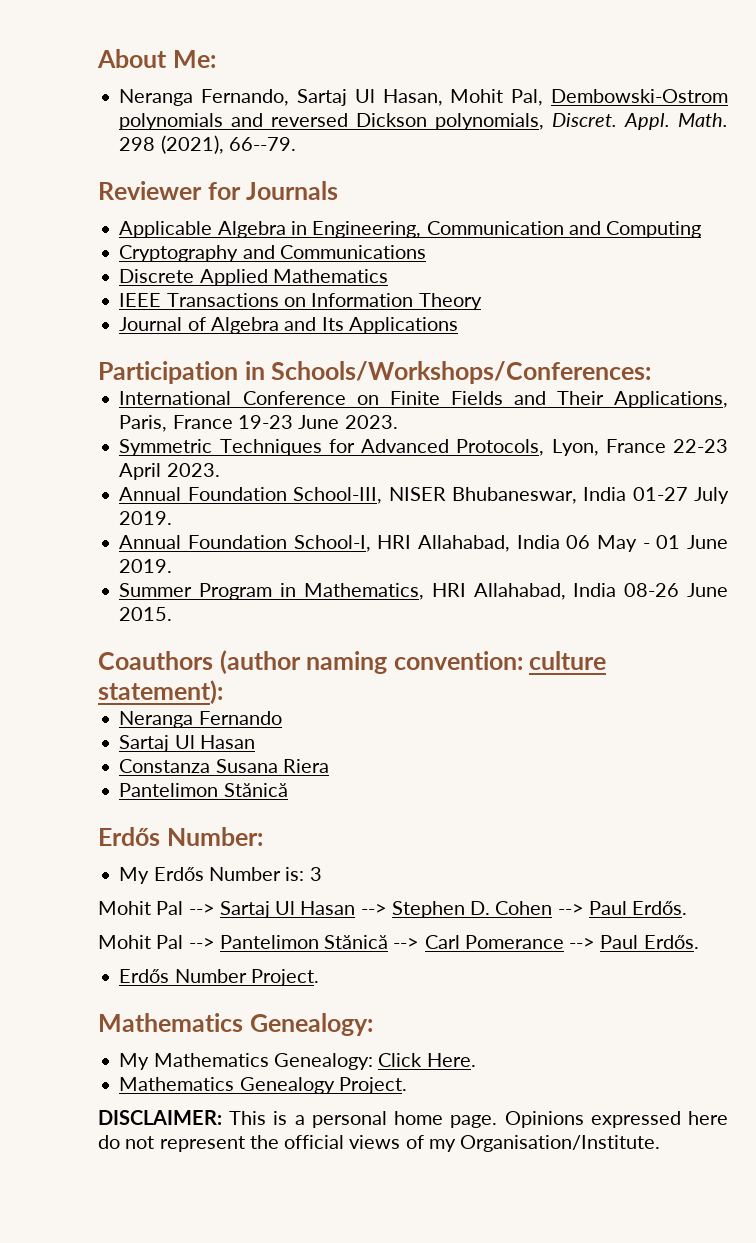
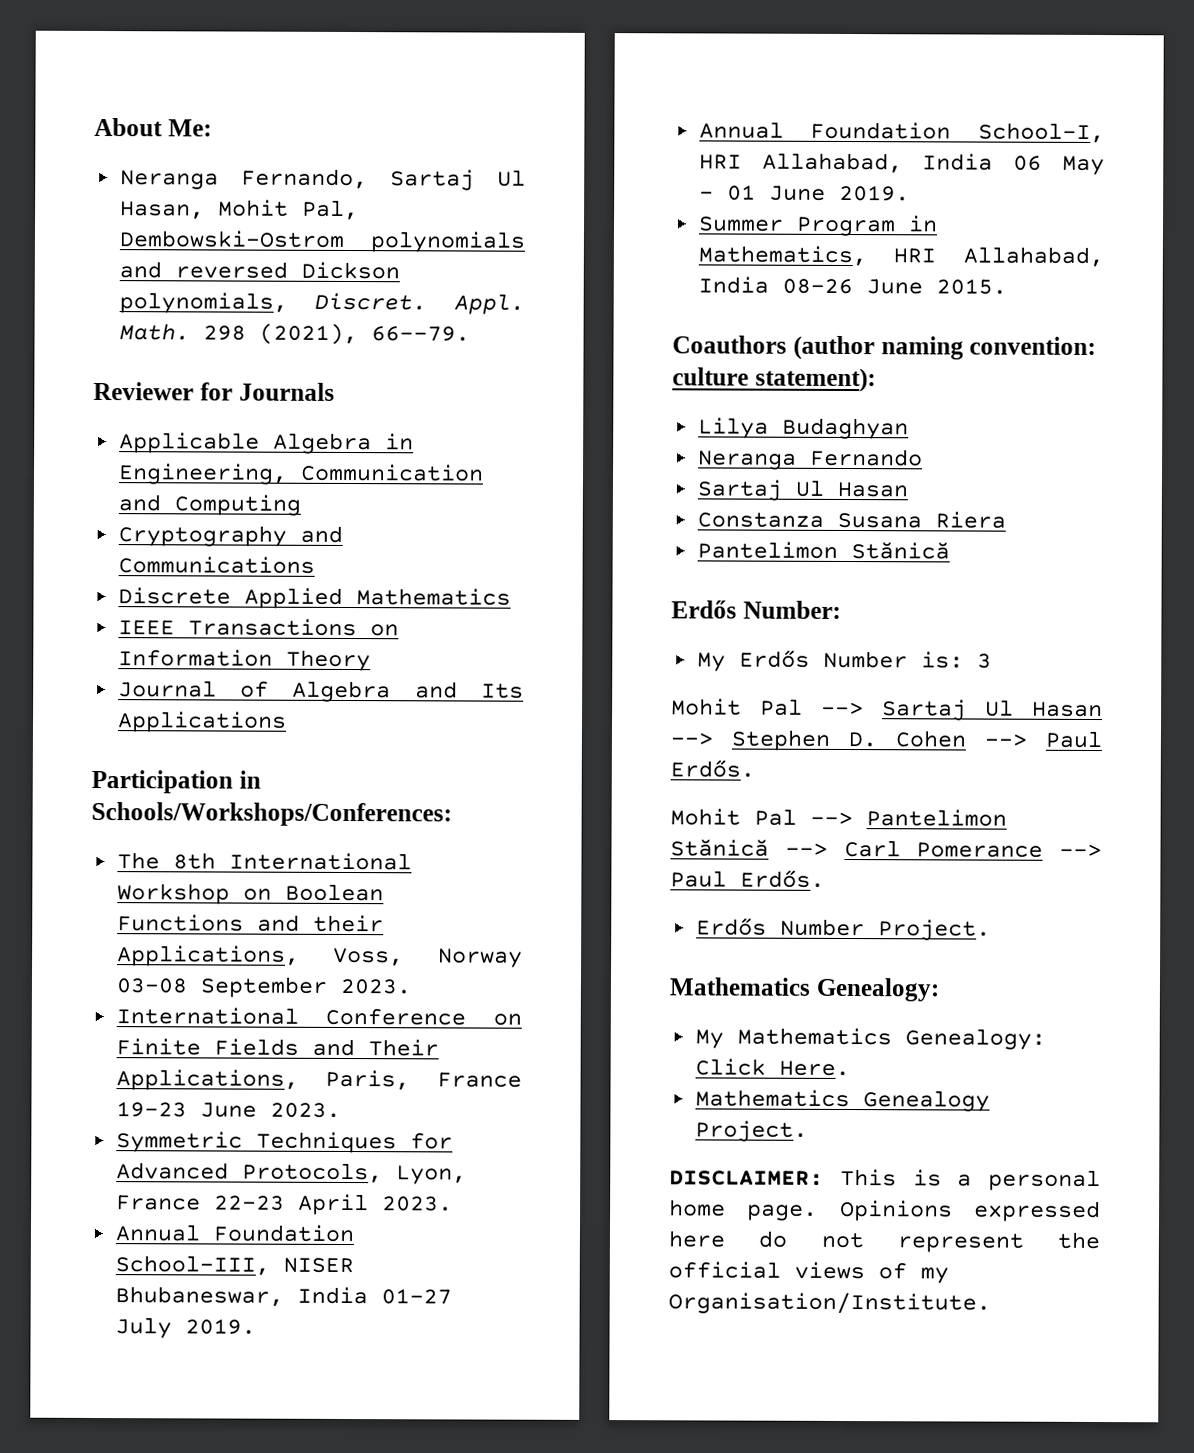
(652, 372) none -> [116,852,412,871] [116,883,384,905] [116,914,384,933] [116,945,523,968] [115,976,411,998] // The 8th International Workshop on Boolean Functions and their Applications, Voss, Norway 03-08 September 2023.
(223, 692) none -> [697,417,909,440] // Lilya Budaghyan

